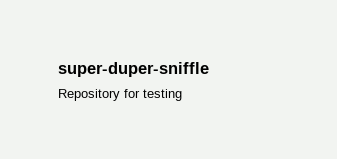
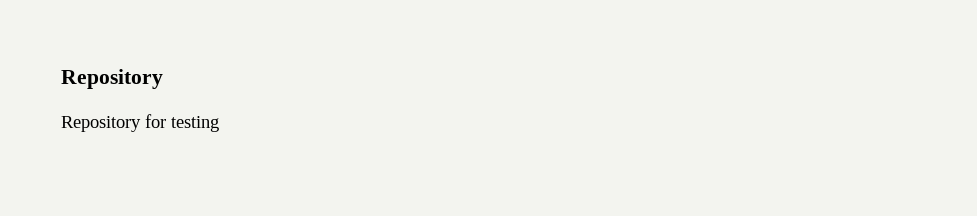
[58,62,209,77] super-duper-sniffle -> [61,69,163,89] Repository

